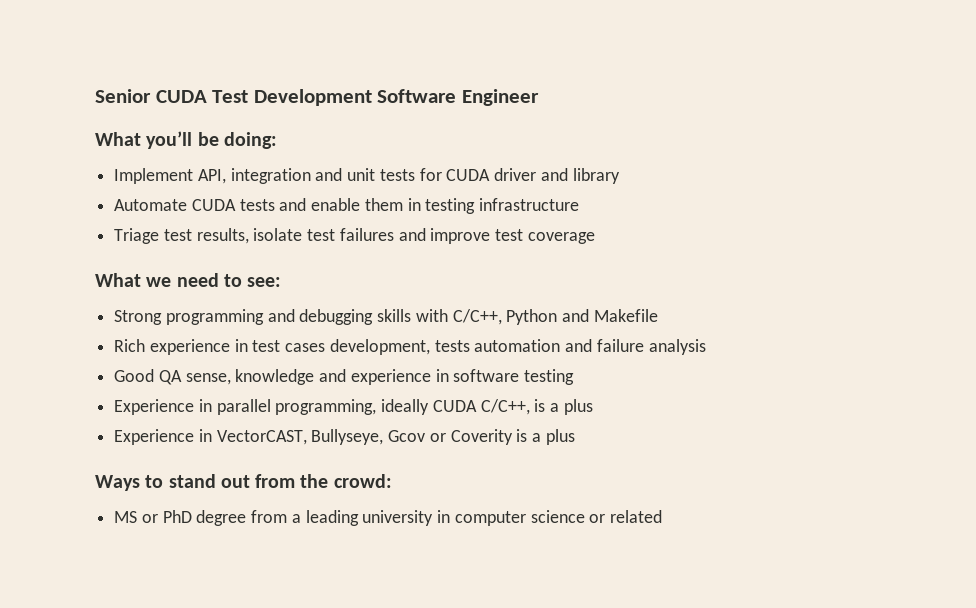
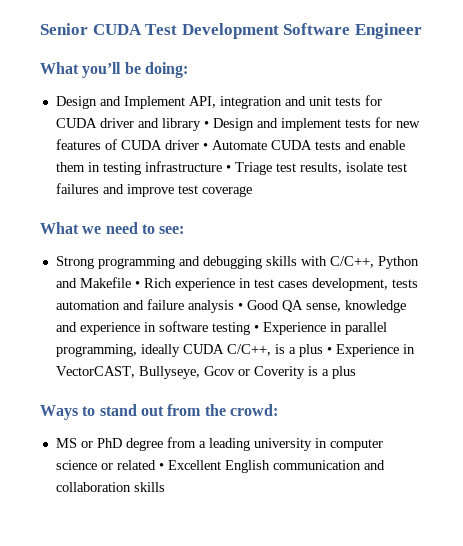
(277, 140) none -> [55,96,121,109] Design and
(620, 176) // -> [203,117,420,131] [55,139,208,150] • Design and implement tests for new features of CUDA driver •
(580, 204) // -> [225,165,231,172] •
(658, 315) // -> [134,281,140,288] •
(706, 347) // -> [237,303,243,310] •
(575, 377) // -> [253,325,259,332] •
(593, 407) // -> [326,347,332,354] •
(662, 516) none -> [158,460,385,473] [55,482,165,492] • Excellent English communication and collaboration skills

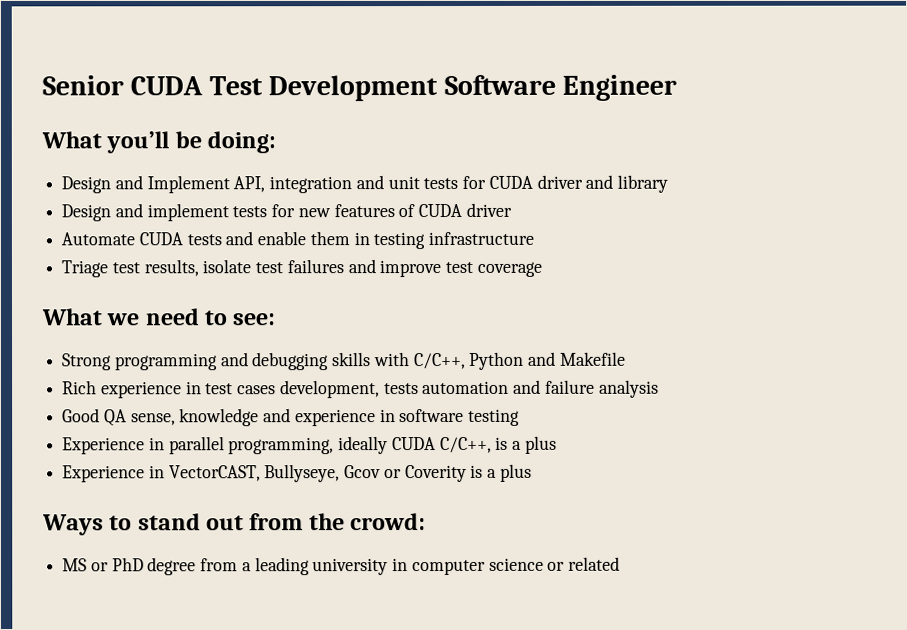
[203,121,209,128] • -> (668, 183) //
[202,143,208,150] • -> (512, 209) //
[225,165,231,172] • -> (535, 238) //
[134,281,140,288] • -> (626, 358) //
[237,303,243,310] • -> (659, 388) //
[253,325,259,332] • -> (521, 417) //
[326,347,332,354] • -> (557, 444) //
[158,460,385,473] [55,482,165,492] • Excellent English communication and collaboration skills -> (620, 563) none

